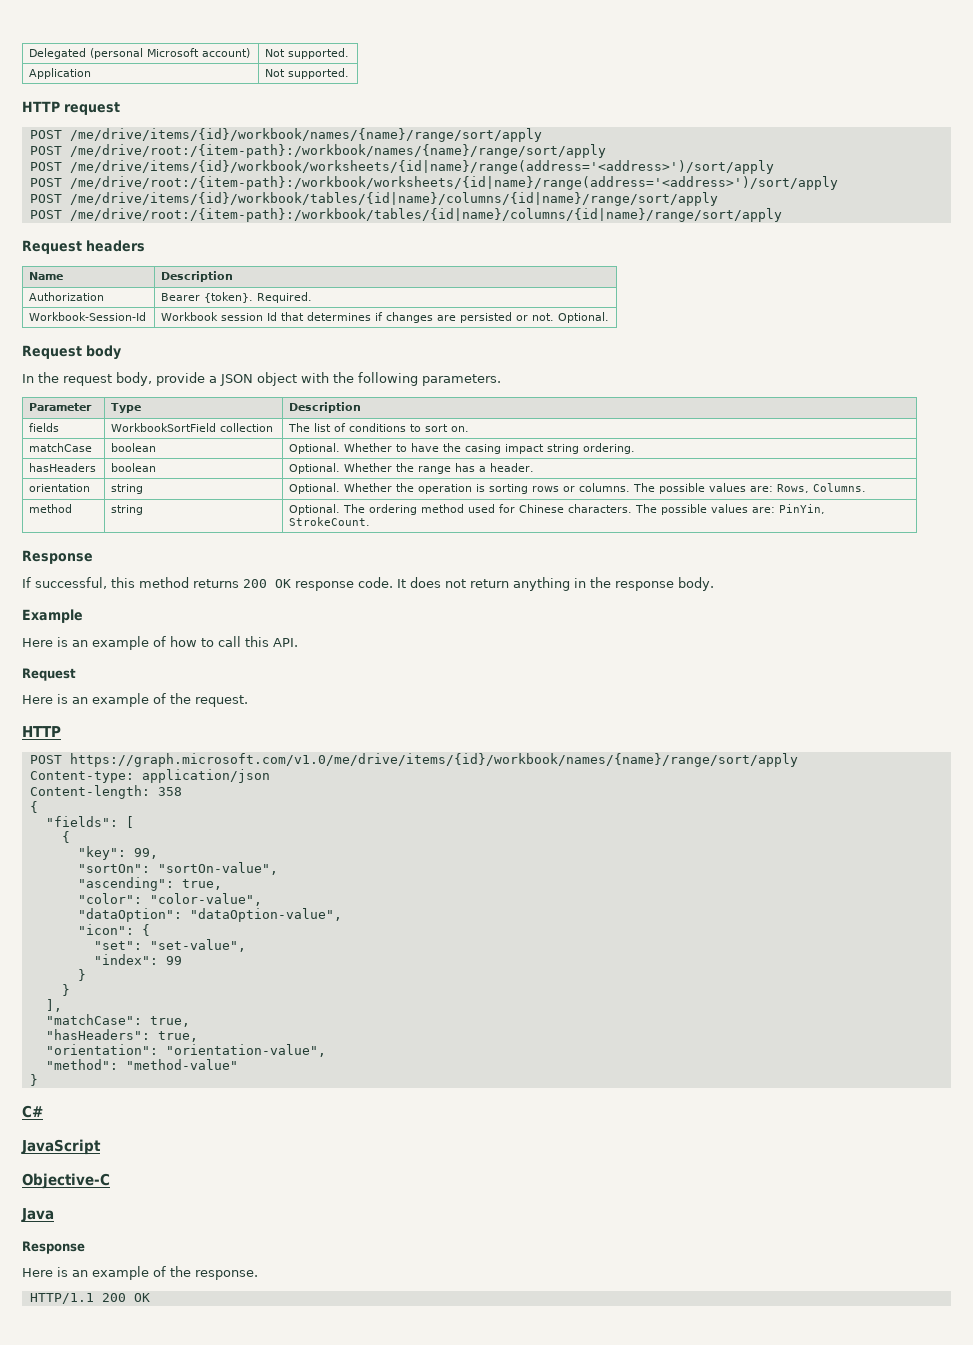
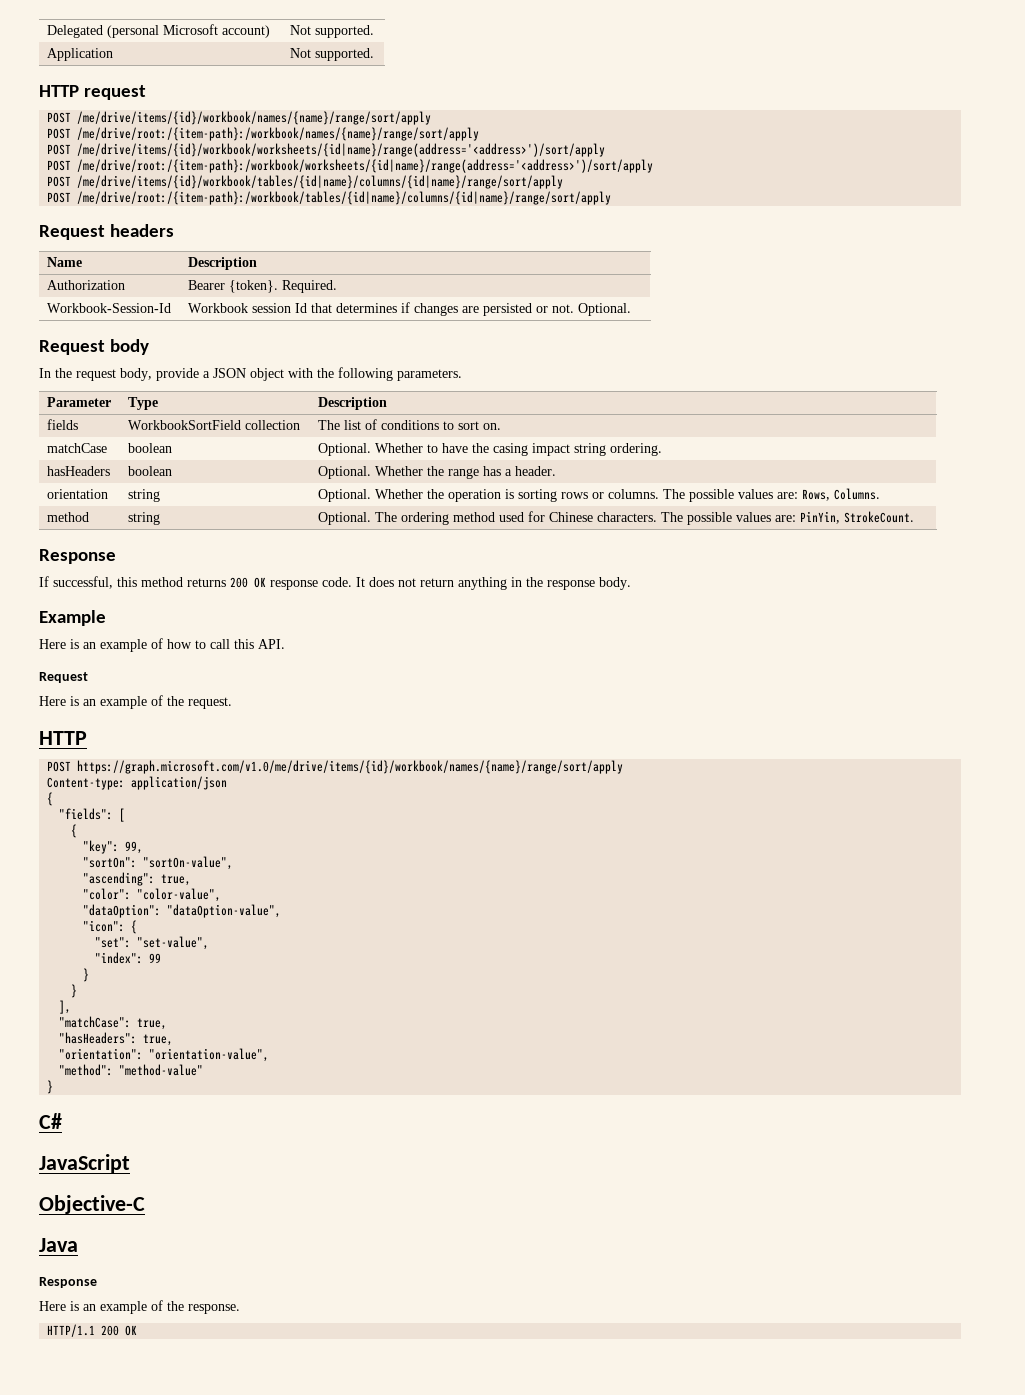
[29,785,182,799] // Content-length: 358 -> (228, 783) none

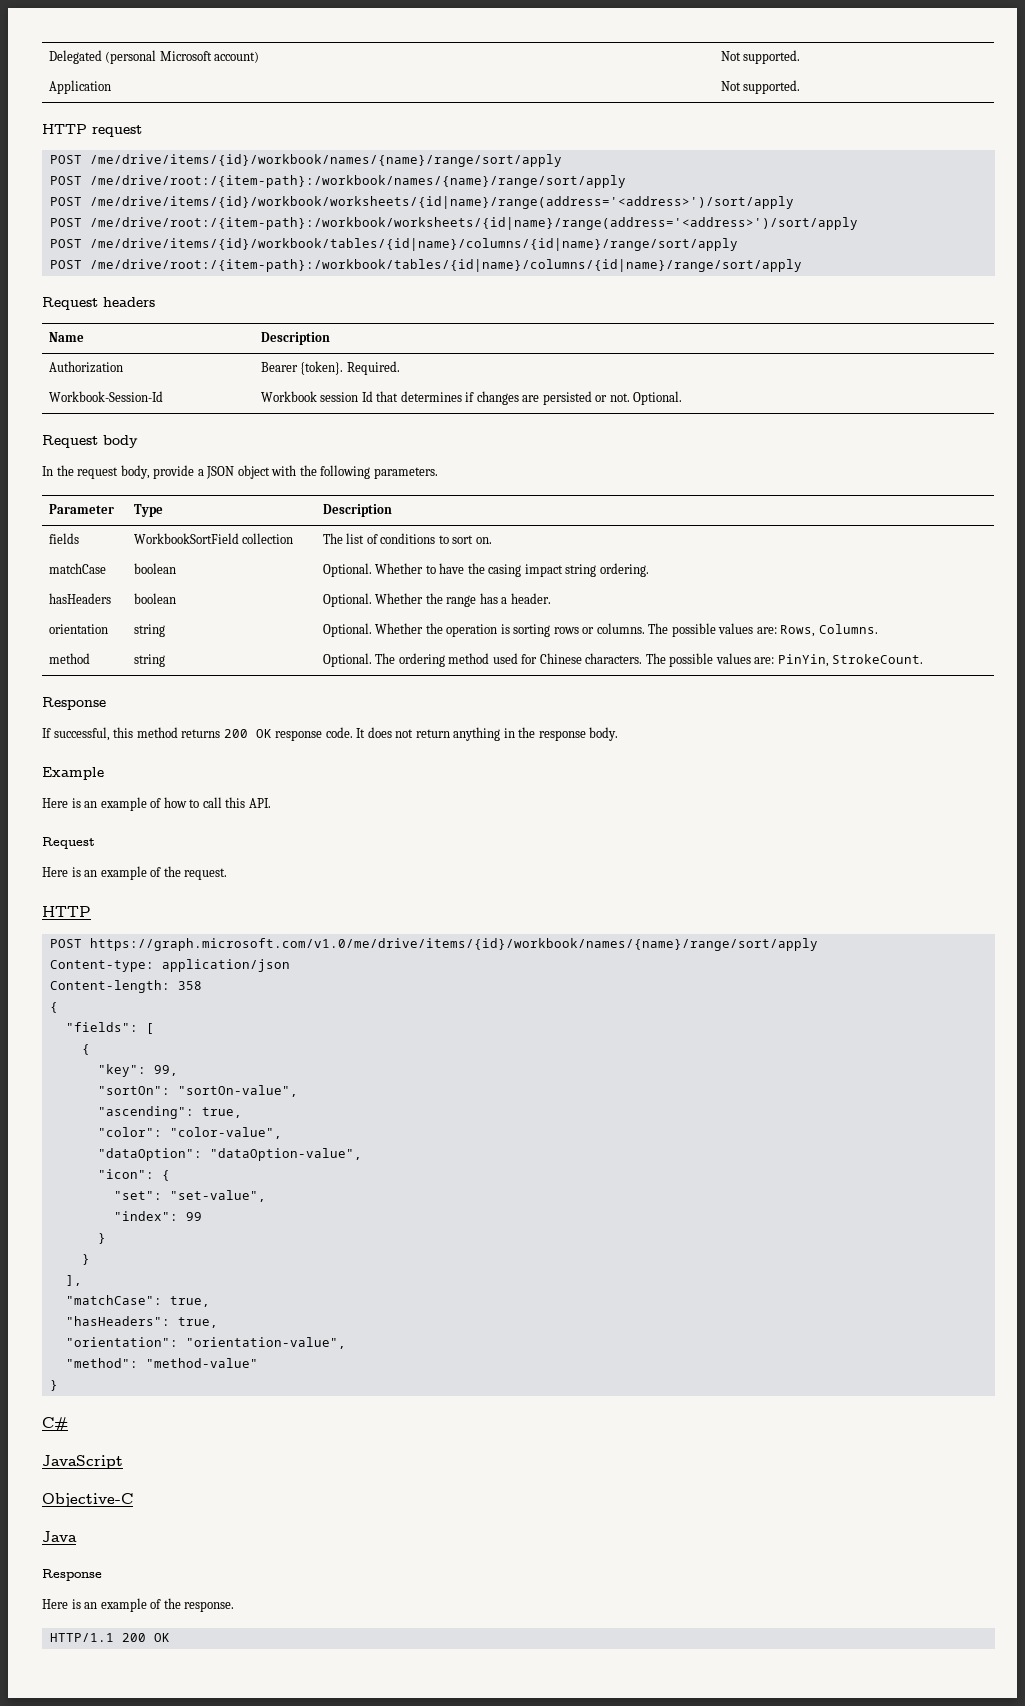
(228, 783) none -> [49,980,202,993] // Content-length: 358

